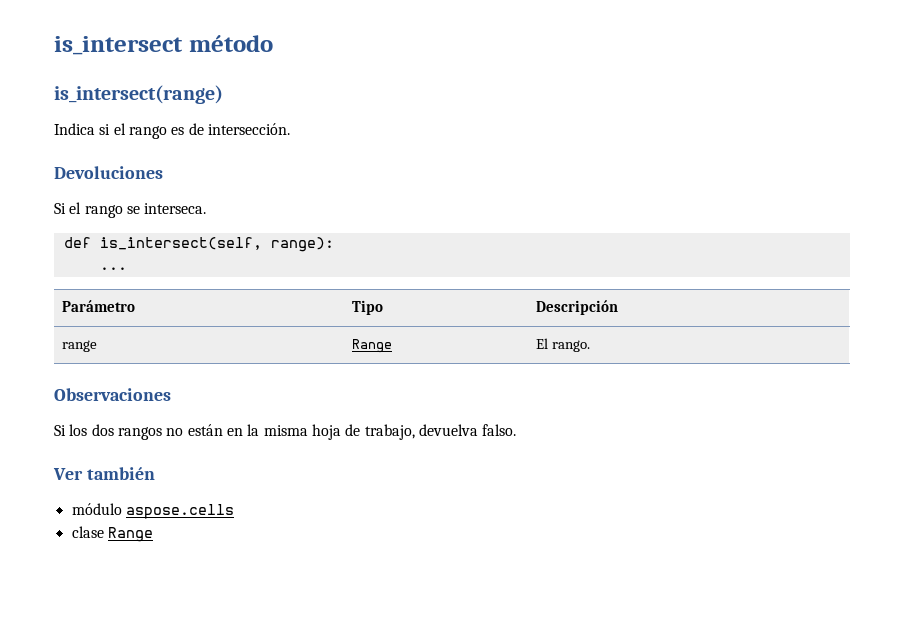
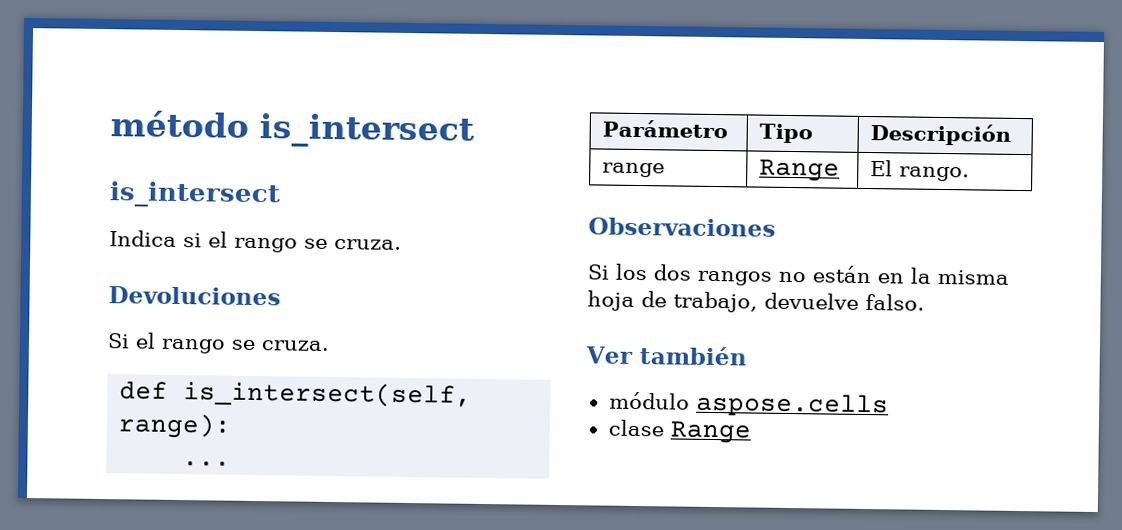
[54,35,273,55] [54,85,223,104] is_intersect método // is_intersect(range) -> [110,110,475,149] [109,181,281,209] método is_intersect // is_intersect
[171,123,290,135] es de intersección. -> [304,238,402,250] se cruza.
[144,203,207,214] interseca. -> [261,340,329,351] cruza.
[418,424,478,436] devuelva -> [764,292,859,310] devuelve

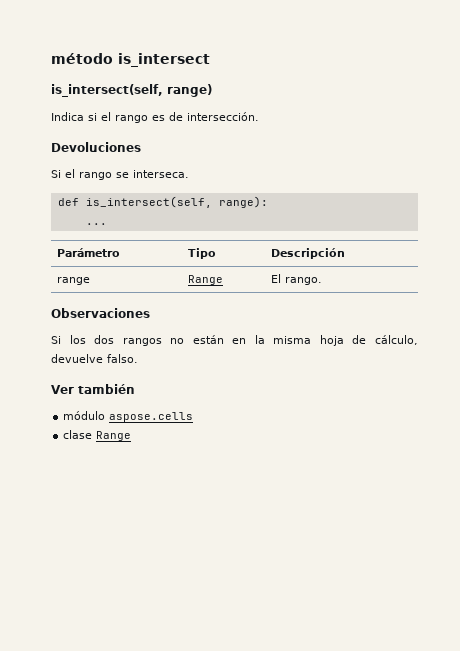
[109,181,281,209] is_intersect -> [51,84,212,97] is_intersect(self, range)
[304,238,402,250] se cruza. -> [152,112,259,121] es de intersección.
[261,340,329,351] cruza. -> [133,170,189,178] interseca.
[673,291,758,313] trabajo, -> [375,335,419,345] cálculo,

